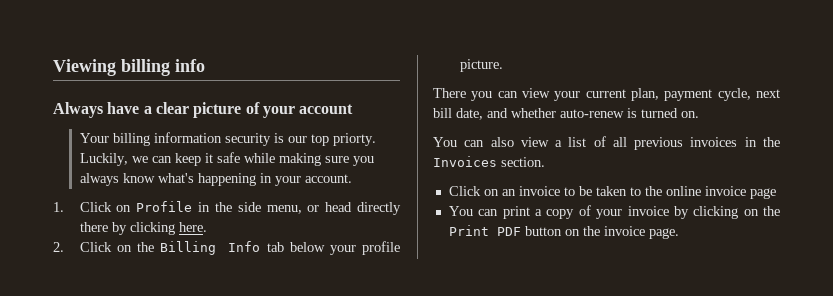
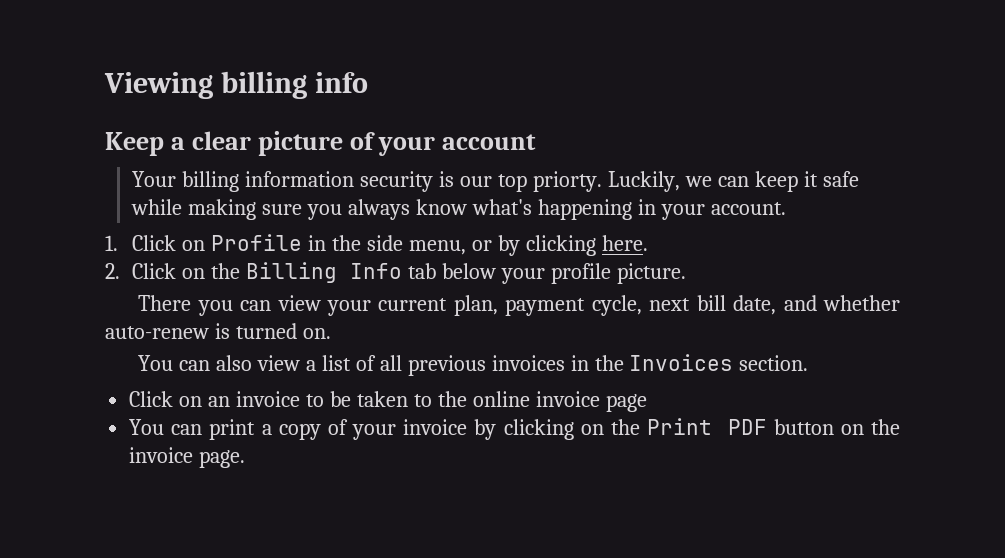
[53,102,140,118] Always have -> [105,132,164,156] Keep
[325,202,401,215] [79,222,108,232] head directly there -> (492, 245) none

